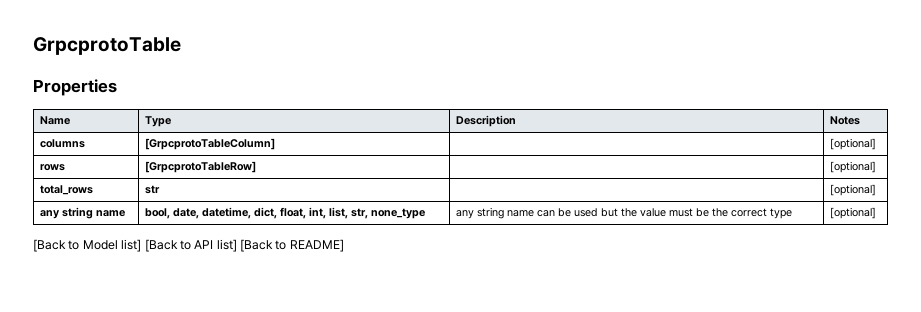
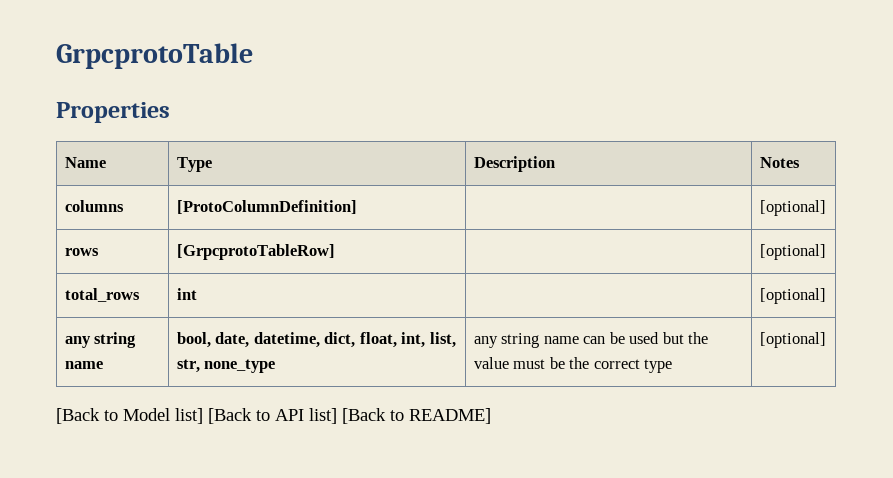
[145,138,276,150] [GrpcprotoTableColumn] -> [176,200,357,214] [ProtoColumnDefinition]
[145,185,161,194] str -> [176,288,197,300] int

